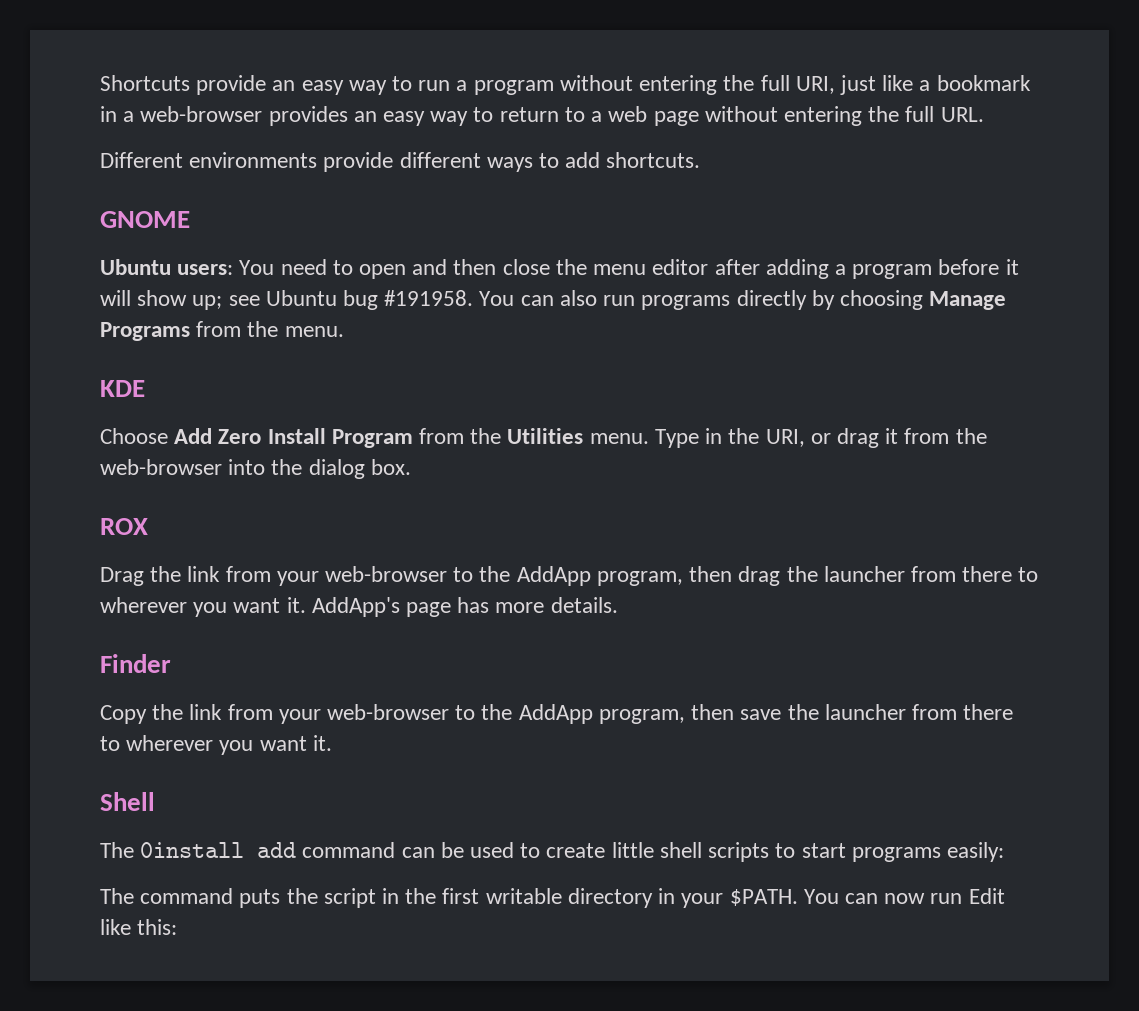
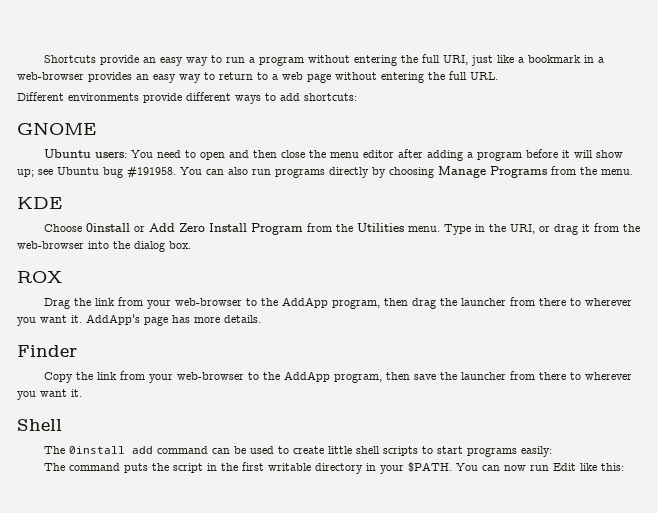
[606,152,701,168] shortcuts. -> [304,93,357,101] shortcuts:
(168, 436) none -> [86,223,146,232] 0install or

